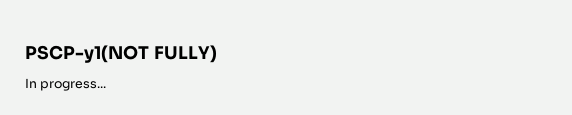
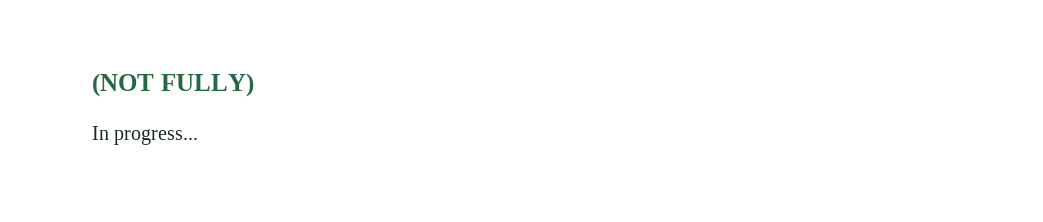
[25,45,149,63] PSCP-y1(NOT -> [92,73,154,97] (NOT

